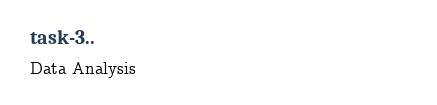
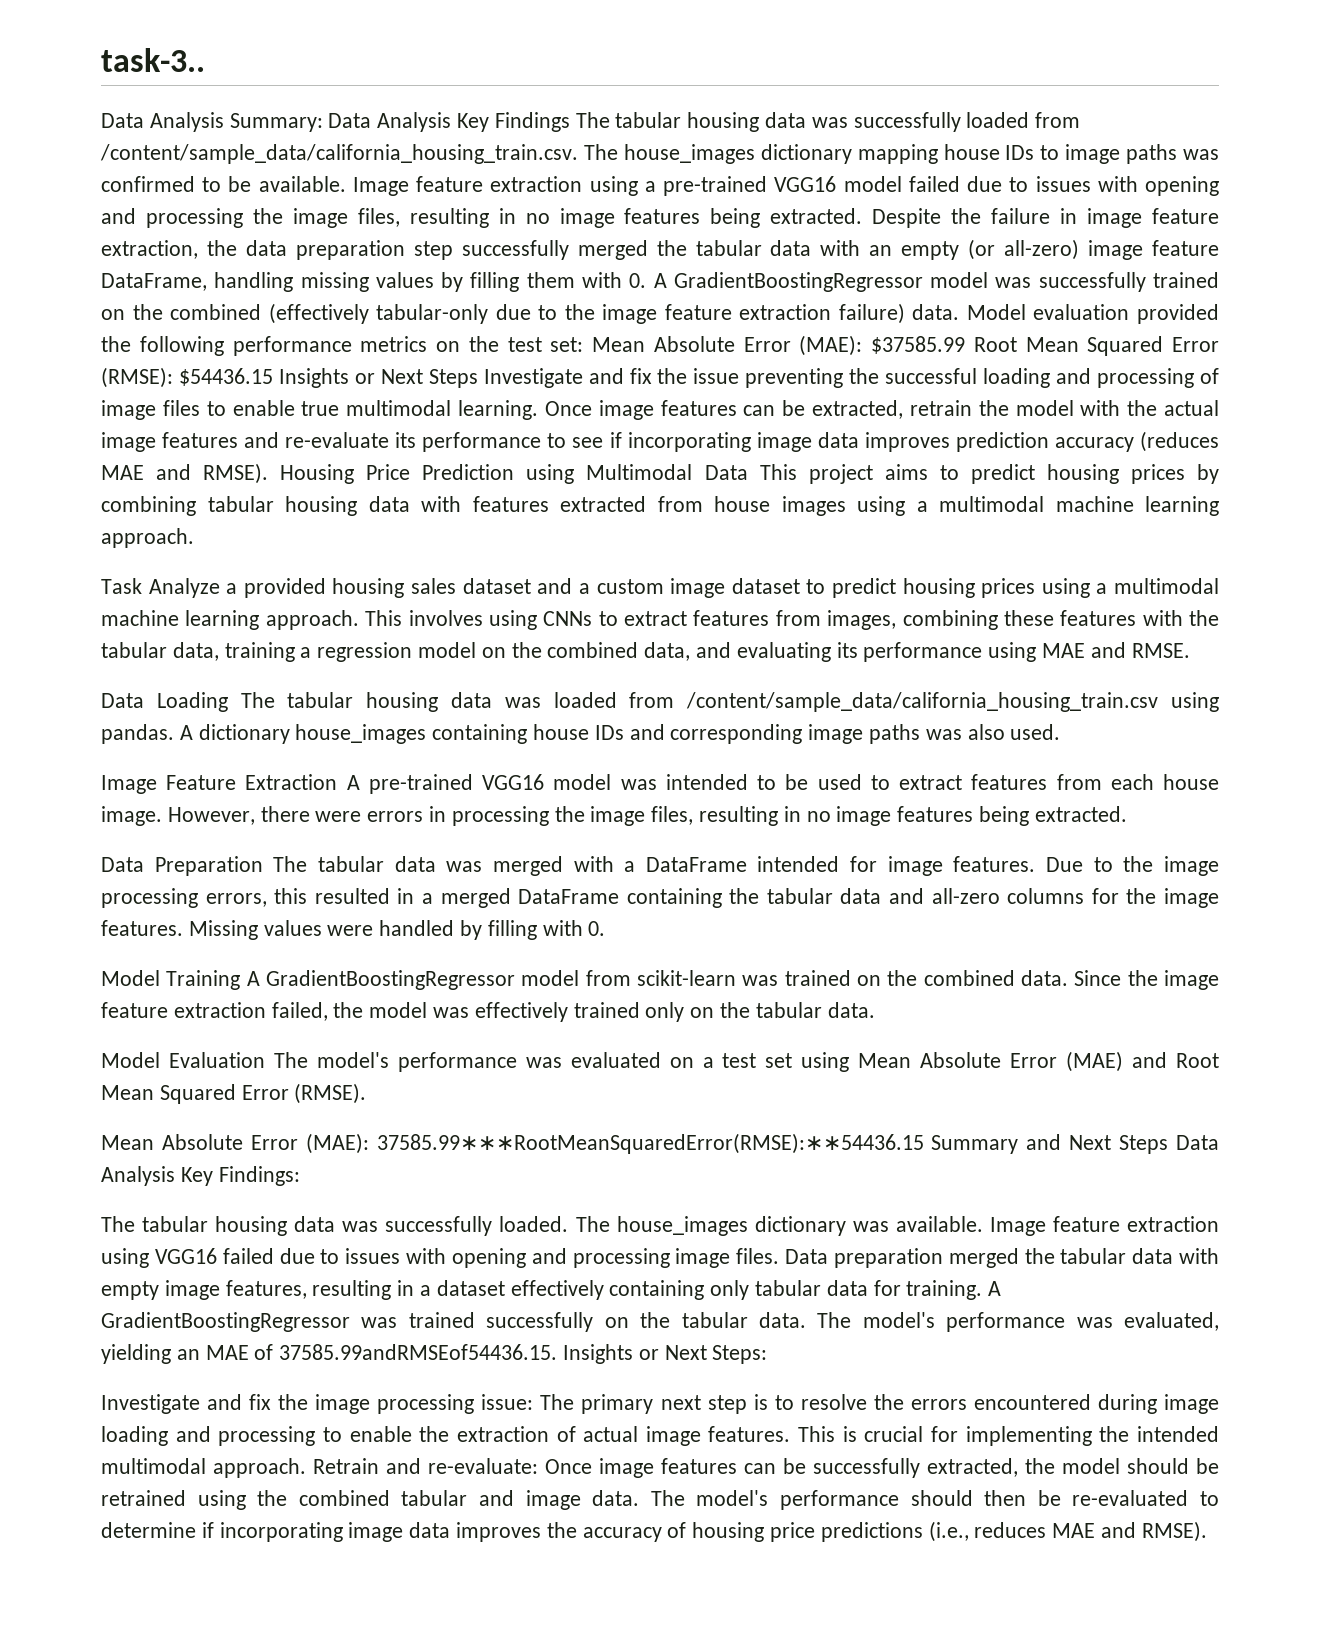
(136, 70) none -> [229,112,1081,132] [100,144,1219,164] [101,176,1220,196] [101,208,1220,228] [101,239,1219,260] [101,272,1220,292] [101,303,1219,324] [101,335,1219,356] [101,367,1220,388] [101,400,1220,420] [101,431,1220,452] [101,463,1219,484] [101,496,1219,516] [101,528,194,548] [101,578,1219,598] [101,610,1219,630] [101,642,1190,662] [101,692,1219,712] [101,724,1061,744] [101,774,1220,794] [101,806,1127,826] [101,856,1219,876] [101,888,1219,908] [101,920,606,940] [101,970,1220,990] [101,1002,875,1022] [101,1051,1220,1072] [101,1083,367,1104] [101,1133,1220,1154] [101,1166,300,1186] [101,1216,1219,1236] [101,1248,1219,1268] [101,1280,1002,1300] [101,1312,1219,1332] [101,1344,768,1364] [101,1394,1219,1414] [101,1426,1219,1446] [101,1458,1219,1478] [101,1490,1219,1510] [101,1521,1207,1542] Summary: Data Analysis Key Findings The tabular housing data was successfully loaded from /content/sample_data/california_housing_train.csv. The house_images dictionary mapping house IDs to image paths was confirmed to be available. Image feature extraction using a pre-trained VGG16 model failed due to issues with opening and processing the image files, resulting in no image features being extracted. Despite the failure in image feature extraction, the data preparation step successfully merged the tabular data with an empty (or all-zero) image feature DataFrame, handling missing values by filling them with 0. A GradientBoostingRegressor model was successfully trained on the combined (effectively tabular-only due to the image feature extraction failure) data. Model evaluation provided the following performance metrics on the test set: Mean Absolute Error (MAE): $37585.99 Root Mean Squared Error (RMSE): $54436.15 Insights or Next Steps Investigate and fix the issue preventing the successful loading and processing of image files to enable true multimodal learning. Once image features can be extracted, retrain the model with the actual image features and re-evaluate its performance to see if incorporating image data improves prediction accuracy (reduces MAE and RMSE). Housing Price Prediction using Multimodal Data This project aims to predict housing prices by combining tabular housing data with features extracted from house images using a multimodal machine learning approach. // Task Analyze a provided housing sales dataset and a custom image dataset to predict housing prices using a multimodal machine learning approach. This involves using CNNs to extract features from images, combining these features with the tabular data, training a regression model on the combined data, and evaluating its performance using MAE and RMSE. // Data Loading The tabular housing data was loaded from /content/sample_data/california_housing_train.csv using pandas. A dictionary house_images containing house IDs and corresponding image paths was also used. // Image Feature Extraction A pre-trained VGG16 model was intended to be used to extract features from each house image. However, there were errors in processing the image files, resulting in no image features being extracted. // Data Preparation The tabular data was merged with a DataFrame intended for image features. Due to the image processing errors, this resulted in a merged DataFrame containing the tabular data and all-zero columns for the image features. Missing values were handled by filling with 0. // Model Training A GradientBoostingRegressor model from scikit-learn was trained on the combined data. Since the image feature extraction failed, the model was effectively trained only on the tabular data. // Model Evaluation The model's performance was evaluated on a test set using Mean Absolute Error (MAE) and Root Mean Squared Error (RMSE). // Mean Absolute Error (MAE): 37585.99∗∗∗RootMeanSquaredError(RMSE):∗∗54436.15 Summary and Next Steps Data Analysis Key Findings: // The tabular housing data was successfully loaded. The house_images dictionary was available. Image feature extraction using VGG16 failed due to issues with opening and processing image files. Data preparation merged the tabular data with empty image features, resulting in a dataset effectively containing only tabular data for training. A GradientBoostingRegressor was trained successfully on the tabular data. The model's performance was evaluated, yielding an MAE of 37585.99andRMSEof54436.15. Insights or Next Steps: // Investigate and fix the image processing issue: The primary next step is to resolve the errors encountered during image loading and processing to enable the extraction of actual image features. This is crucial for implementing the intended multimodal approach. Retrain and re-evaluate: Once image features can be successfully extracted, the model should be retrained using the combined tabular and image data. The model's performance should then be re-evaluated to determine if incorporating image data improves the accuracy of housing price predictions (i.e., reduces MAE and RMSE).

